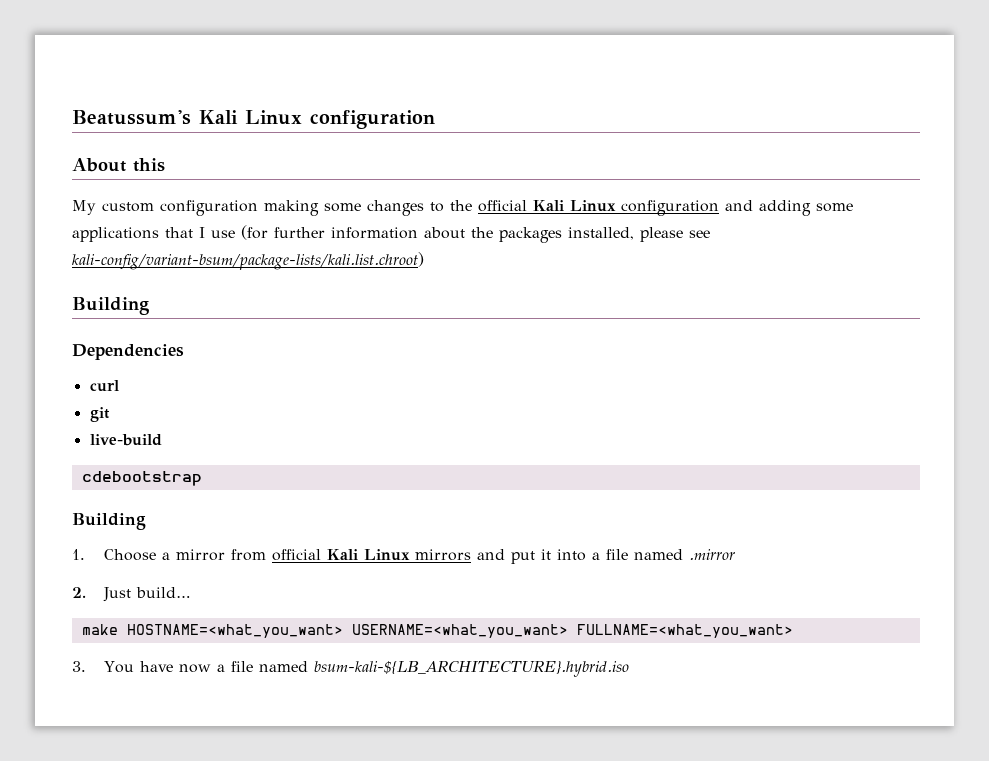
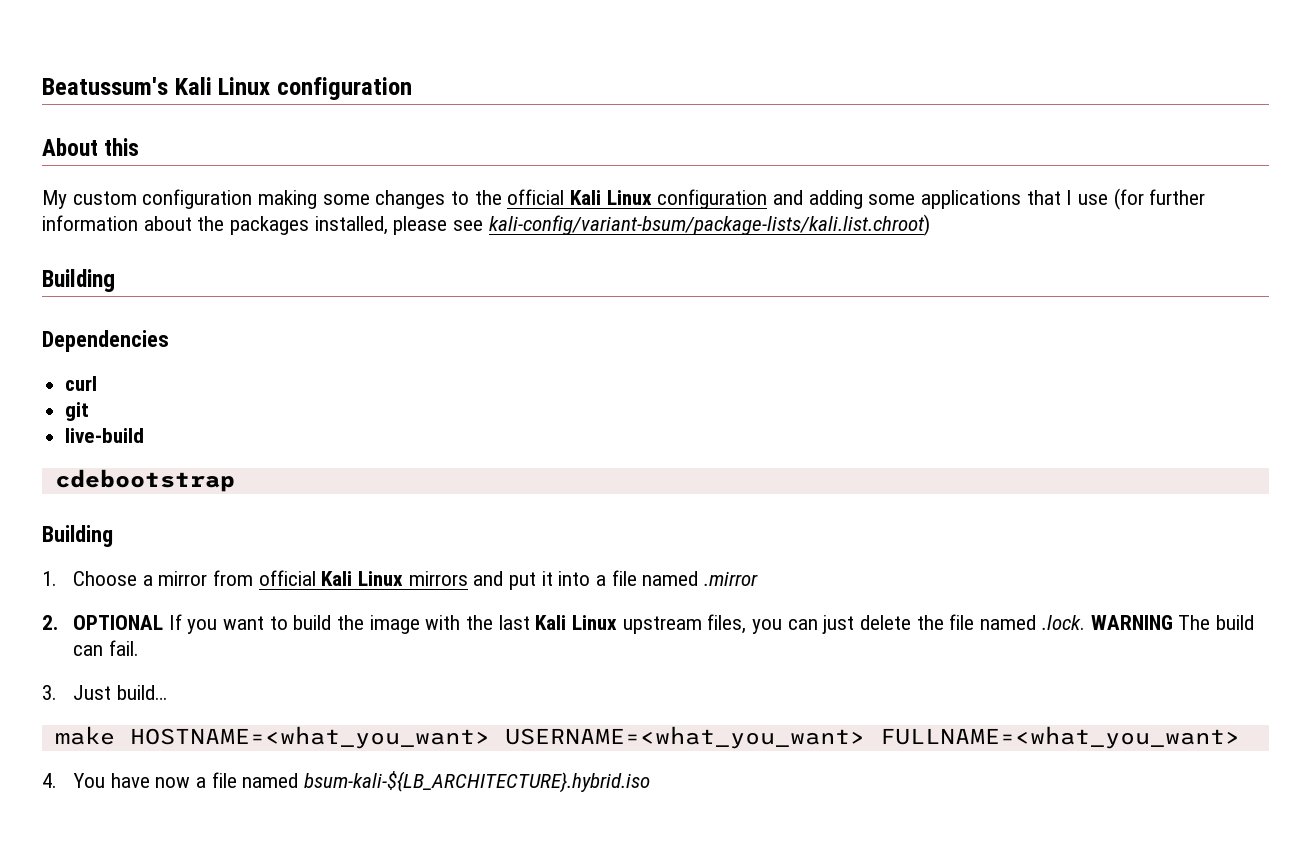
(86, 592) none -> [73,614,1254,634] [73,640,139,656] [42,685,57,700] OPTIONAL If you want to build the image with the last Kali Linux upstream files, you can just delete the file named .lock. WARNING The build can fail. // 3.
[72,661,86,672] 3. -> [42,773,57,788] 4.

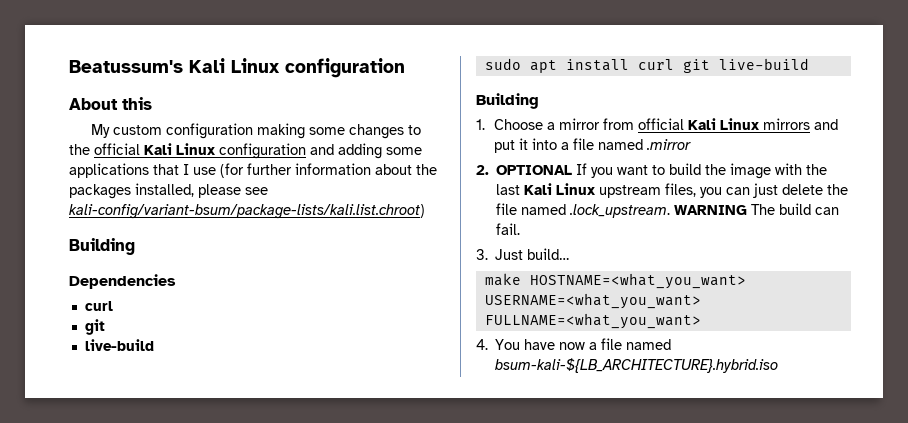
[54,469,235,492] cdebootstrap -> [484,58,809,73] sudo apt install curl git live-build
[1041,615,1085,630] .lock. -> [569,204,671,218] .lock_upstream.

